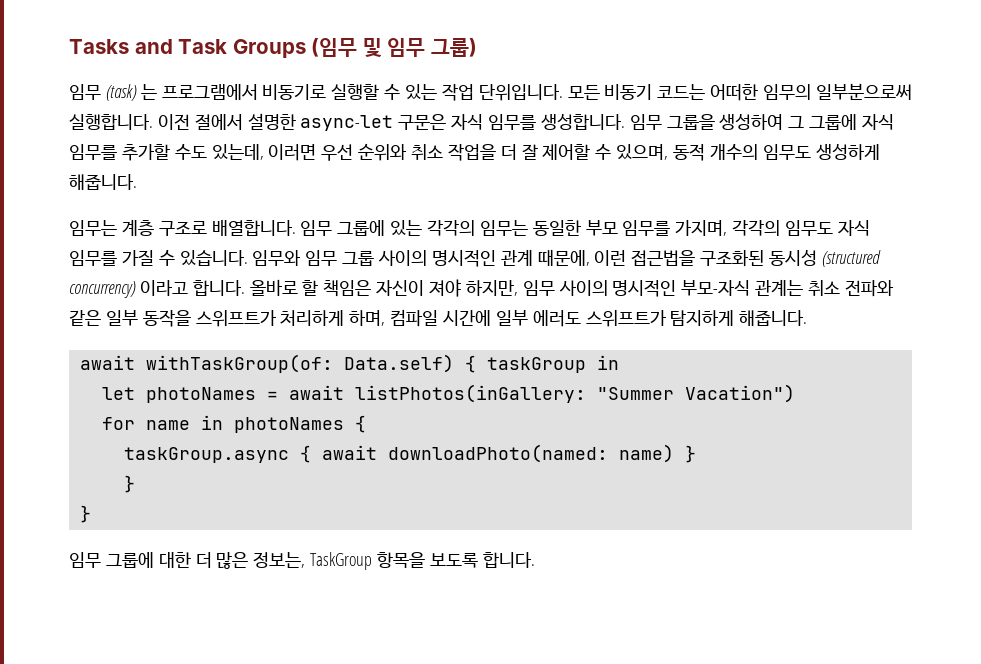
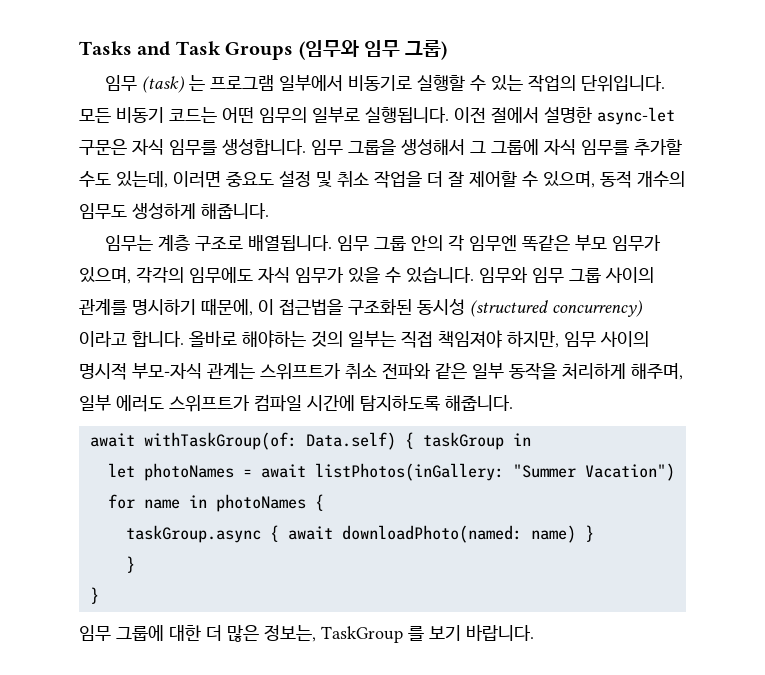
[311,38,382,58] (임무 및 -> [298,40,359,60] (임무와
[161,84,258,100] 프로그램에서 -> [210,75,344,91] 프로그램 일부에서
[441,83,474,101] 작업 -> [528,74,577,92] 작업의
[710,83,912,101] [69,114,153,130] 어떠한 임무의 일부분으로써 실행합니다. -> [222,107,449,123] 어떤 임무의 일부로 실행됩니다.
[719,114,784,130] 생성하여 -> [401,139,465,155] 생성해서
[321,143,408,161] 우선 순위와 -> [226,170,332,187] 중요도 설정 및
[211,220,870,236] [69,250,154,266] 배열합니다. 임무 그룹에 있는 각각의 임무는 동일한 부모 임무를 가지며, 각각의 임무도 자식 임무를 가질 -> [248,235,662,252] [79,267,380,284] 배열됩니다. 임무 그룹 안의 각 임무엔 똑같은 부모 임무가 있으며, 각각의 임무에도 자식 임무가 있을
[431,249,627,267] 명시적인 관계 때문에, 이런 -> [79,298,274,316] 관계를 명시하기 때문에, 이
[302,279,462,297] 할 책임은 자신이 져야 -> [242,330,502,348] 해야하는 것의 일부는 직접 책임져야
[612,280,677,297] 명시적인 -> [79,363,127,380] 명시적
(804, 287) none -> [260,363,341,380] 스위프트가
[195,309,735,327] 스위프트가 처리하게 하며, 컴파일 시간에 일부 에러도 스위프트가 탐지하게 -> [562,363,683,380] [79,394,440,412] 처리하게 해주며, 일부 에러도 스위프트가 컴파일 시간에 탐지하도록
[377,552,535,569] 항목을 보도록 합니다. -> [408,624,534,641] 를 보기 바랍니다.

